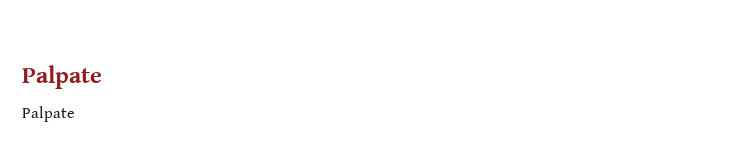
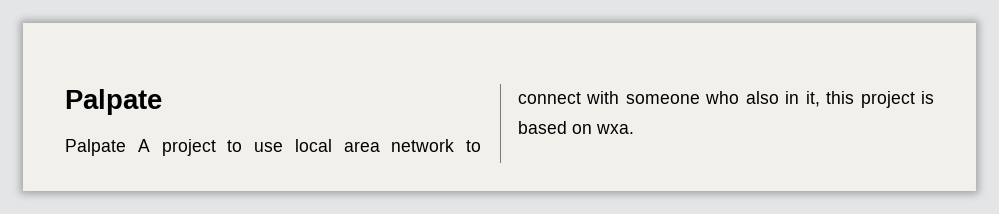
(75, 114) none -> [137,139,481,156] [518,91,935,108] [518,121,634,134] A project to use local area network to connect with someone who also in it, this project is based on wxa.

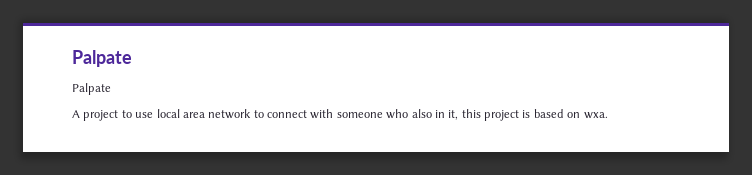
(126, 147) none -> (111, 89) //

